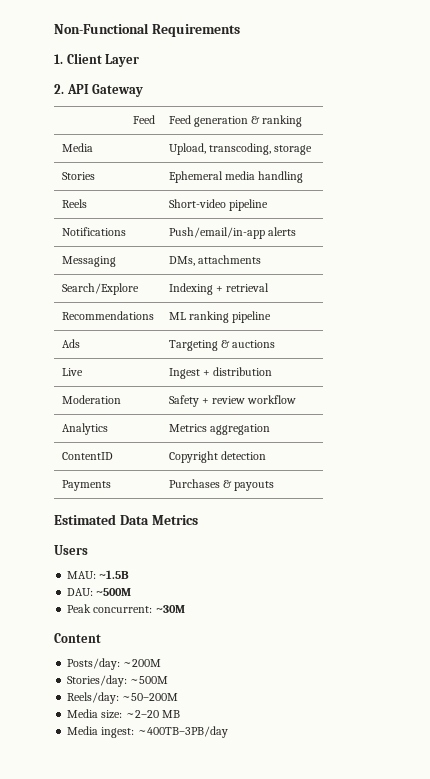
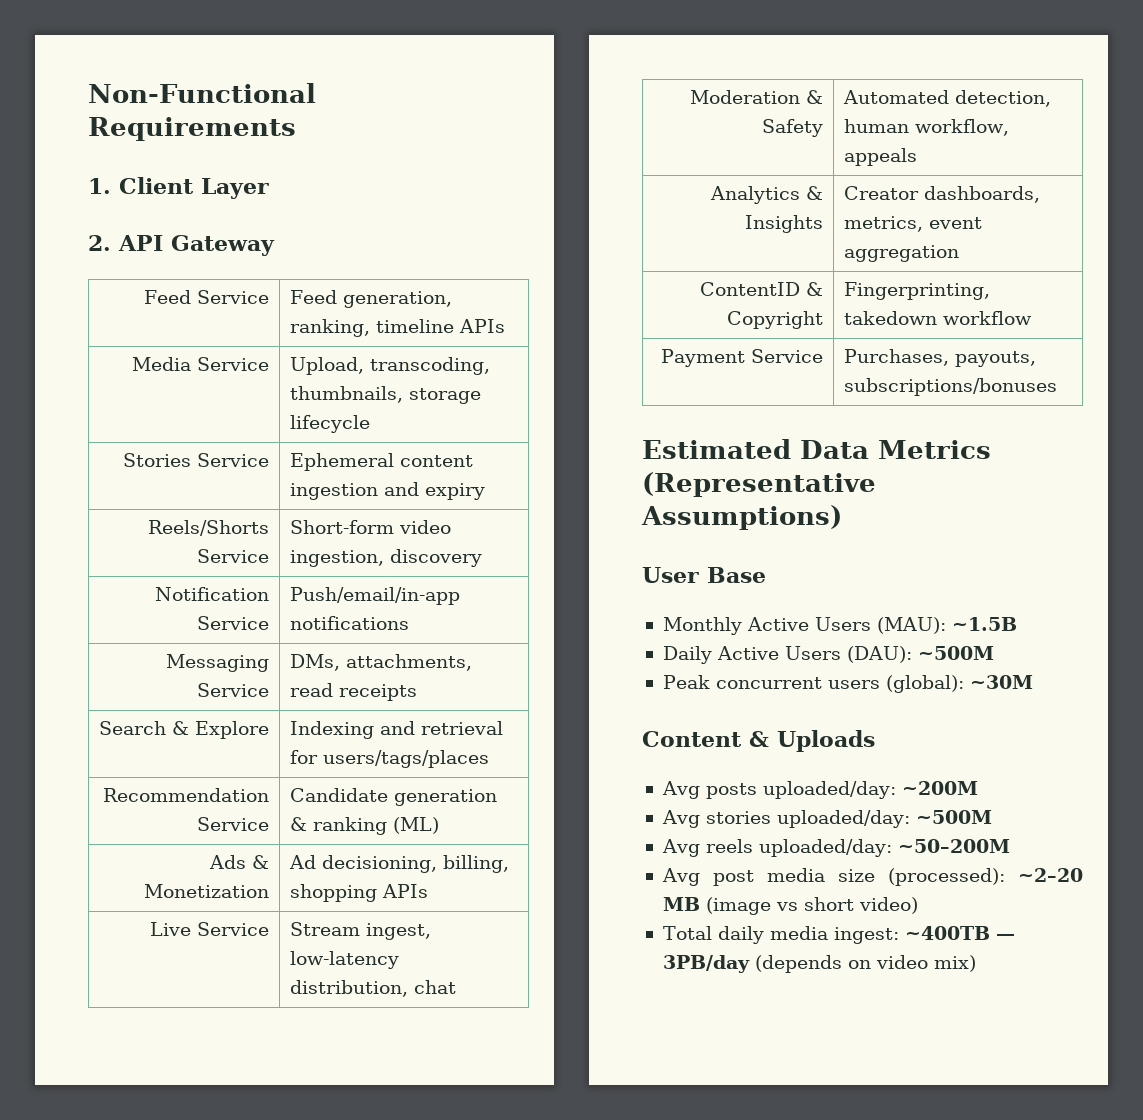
[168,115,303,127] [61,143,93,152] [168,143,312,155] [61,172,95,180] [168,171,303,183] [61,199,87,208] [168,199,268,211] [61,227,126,236] [168,227,296,239] [61,256,116,267] [168,255,261,266] [61,283,139,295] [168,283,269,295] [61,311,154,320] [168,311,271,323] [61,339,80,348] [168,340,275,351] [61,368,83,376] [168,367,272,379] [61,395,121,404] [168,395,297,407] [61,423,108,435] [168,424,270,435] [61,452,113,460] [168,451,266,463] [61,480,111,491] [168,479,274,491] [54,514,198,525] [54,545,88,555] [67,571,97,579] | Feed generation & ranking // Media | Upload, transcoding, storage // Stories | Ephemeral media handling // Reels | Short-video pipeline // Notifications | Push/email/in-app alerts // Messaging | DMs, attachments // Search/Explore | Indexing + retrieval // Recommendations | ML ranking pipeline // Ads | Targeting & auctions // Live | Ingest + distribution // Moderation | Safety + review workflow // Analytics | Metrics aggregation // ContentID | Copyright detection // Payments | Purchases & payouts // Estimated Data Metrics // Users // MAU: -> [197,290,270,304] [289,290,452,308] [289,319,505,337] [132,357,270,371] [289,357,490,375] [289,386,481,404] [289,415,370,433] [123,453,270,467] [289,453,473,471] [289,482,485,500] [148,520,270,536] [197,549,270,563] [289,520,451,534] [289,549,482,567] [155,587,270,601] [197,616,270,630] [289,587,460,605] [289,616,409,630] [166,654,270,672] [197,683,270,697] [289,654,472,671] [289,683,417,701] [99,721,270,739] [289,721,503,739] [289,750,489,768] [103,788,270,802] [197,817,270,831] [289,788,497,806] [289,817,439,835] [209,855,270,869] [144,884,270,898] [288,855,509,873] [289,884,428,902] [150,922,270,936] [289,922,431,940] [289,951,399,969] [289,980,456,997] [690,90,824,104] [762,119,824,137] [842,90,1051,107] [843,119,1009,136] [843,148,917,166] [710,186,824,204] [745,215,824,233] [843,186,1040,203] [843,216,982,232] [843,245,959,262] [700,282,824,296] [727,311,824,329] [843,282,990,300] [843,311,1032,325] [661,349,824,367] [843,349,1036,367] [843,378,1057,396] [642,439,991,459] [642,472,876,497] [641,505,842,530] [642,567,766,583] [662,617,946,635] Service | Feed generation, ranking, timeline APIs // Media Service | Upload, transcoding, thumbnails, storage lifecycle // Stories Service | Ephemeral content ingestion and expiry // Reels/Shorts Service | Short-form video ingestion, discovery // Notification Service | Push/email/in-app notifications // Messaging Service | DMs, attachments, read receipts // Search & Explore | Indexing and retrieval for users/tags/places // Recommendation Service | Candidate generation & ranking (ML) // Ads & Monetization | Ad decisioning, billing, shopping APIs // Live Service | Stream ingest, low-latency distribution, chat // Moderation & Safety | Automated detection, human workflow, appeals // Analytics & Insights | Creator dashboards, metrics, event aggregation // ContentID & Copyright | Fingerprinting, takedown workflow // Payment Service | Purchases, payouts, subscriptions/bonuses // Estimated Data Metrics (Representative Assumptions) // User Base // Monthly Active Users (MAU):
[67,588,94,596] DAU: -> [662,646,912,664] Daily Active Users (DAU):
[93,606,153,613] concurrent: -> [715,675,964,693] concurrent users (global):
[67,658,162,670] [67,675,169,687] [67,692,179,704] [67,709,180,719] [67,726,228,738] // Posts/day: ~200M // Stories/day: ~500M // Reels/day: ~50–200M // Media size: ~2–20 MB // Media ingest: ~400TB–3PB/day -> [749,730,875,752] [661,781,978,799] [661,810,992,828] [661,839,1010,857] [661,868,1083,886] [662,897,918,915] [662,926,1015,944] [662,955,976,973] & Uploads // Avg posts uploaded/day: ~200M // Avg stories uploaded/day: ~500M // Avg reels uploaded/day: ~50–200M // Avg post media size (processed): ~2–20 MB (image vs short video) // Total daily media ingest: ~400TB — 3PB/day (depends on video mix)

